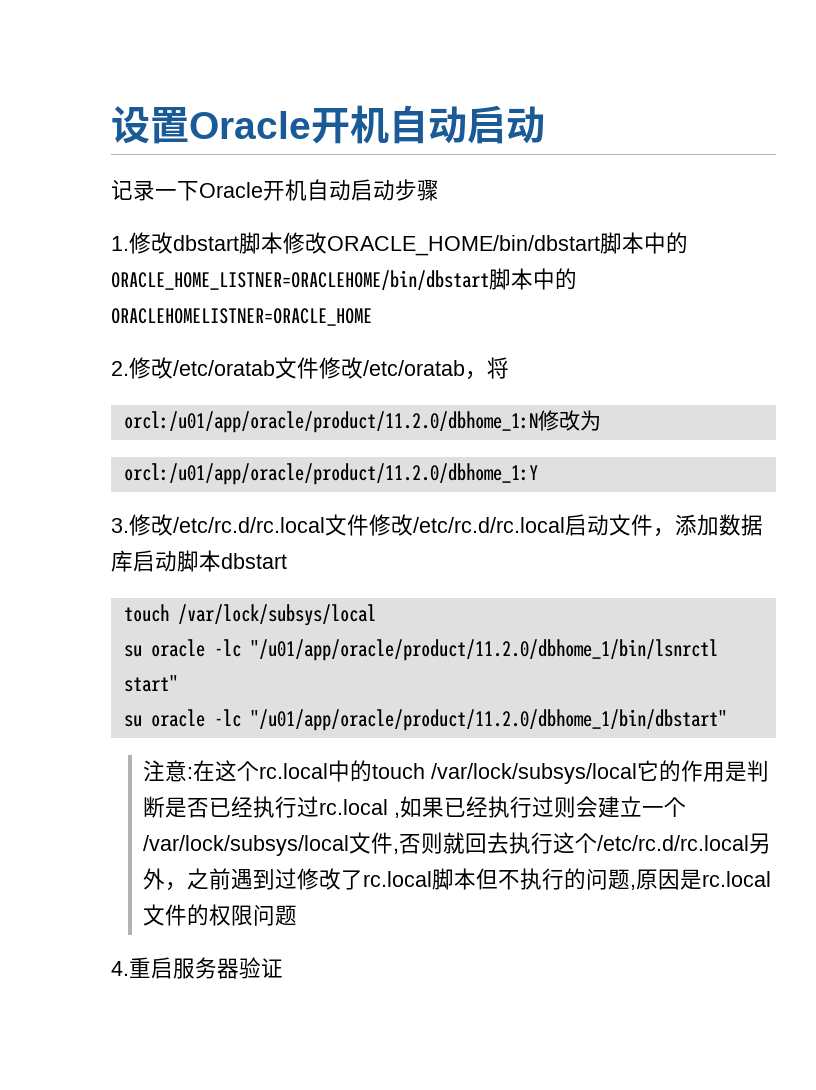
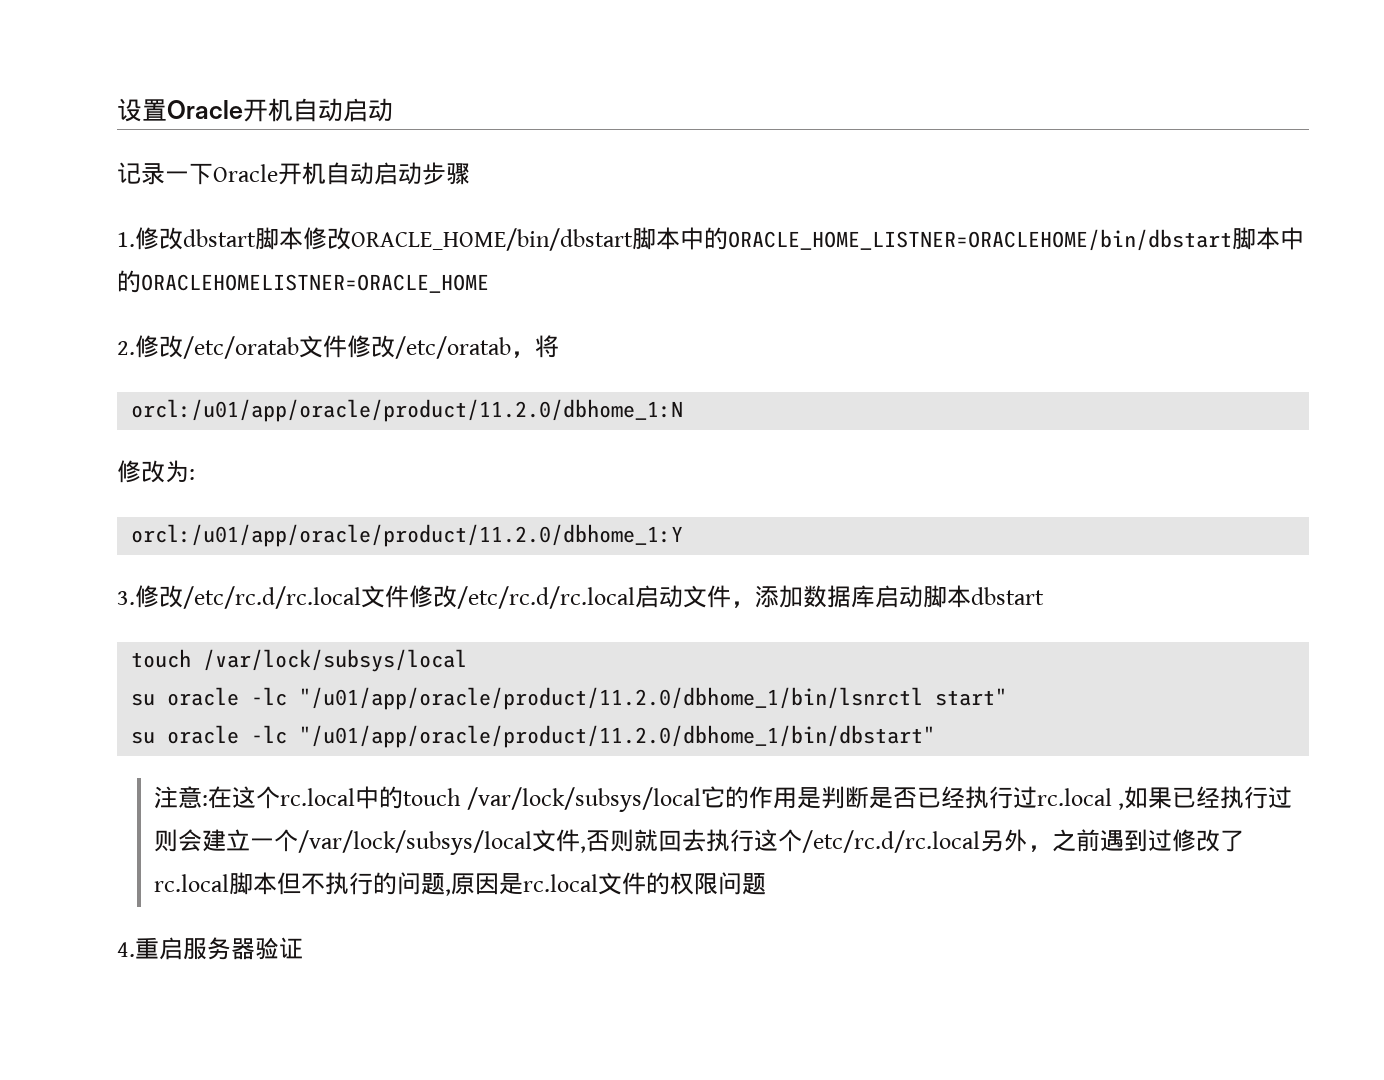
(538, 422) none -> (684, 410) //
(601, 420) none -> [189,469,195,480] :

